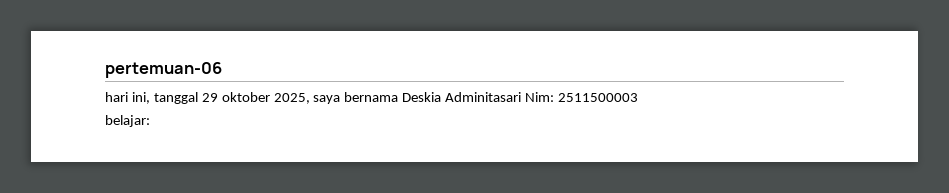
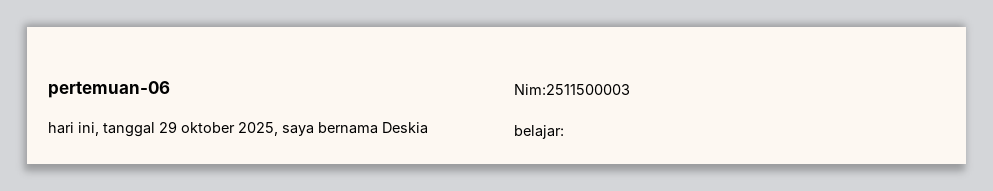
[445,92,639,102] Adminitasari Nim: 2511500003 -> [514,84,630,95] Nim:2511500003

